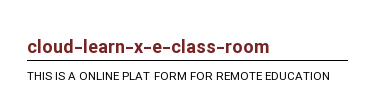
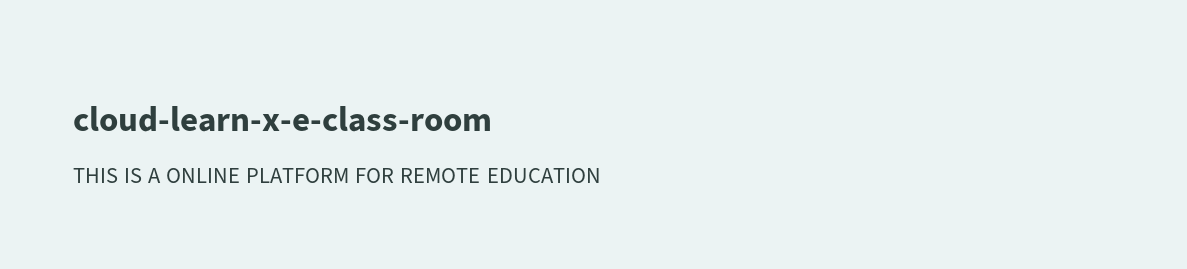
[122,72,187,80] PLAT FORM -> [246,168,350,183] PLATFORM

